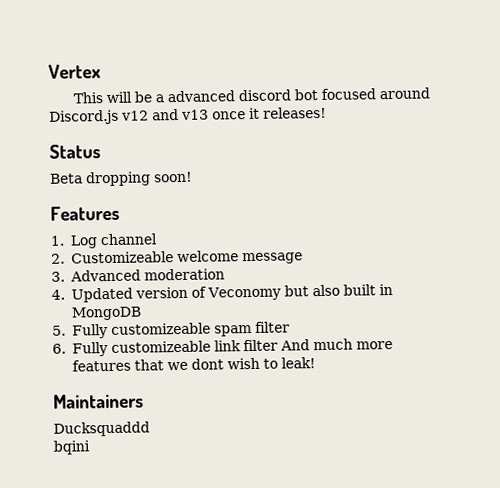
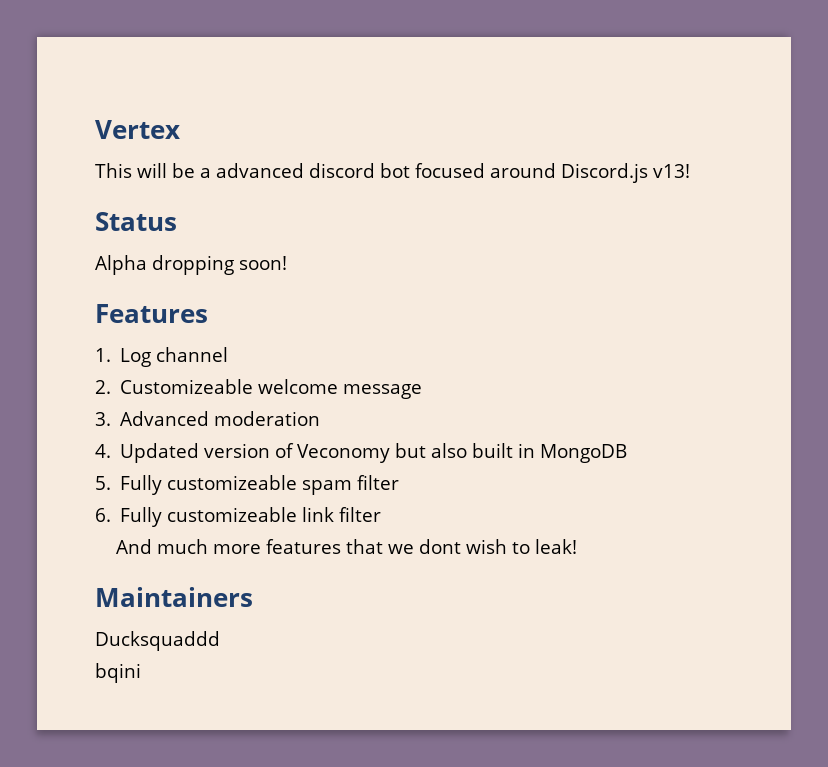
[121,106,327,121] v12 and v13 once it releases! -> [653,164,690,178] v13!
[49,173,83,184] Beta -> [95,255,147,275] Alpha
(278, 345) none -> (382, 514) //

